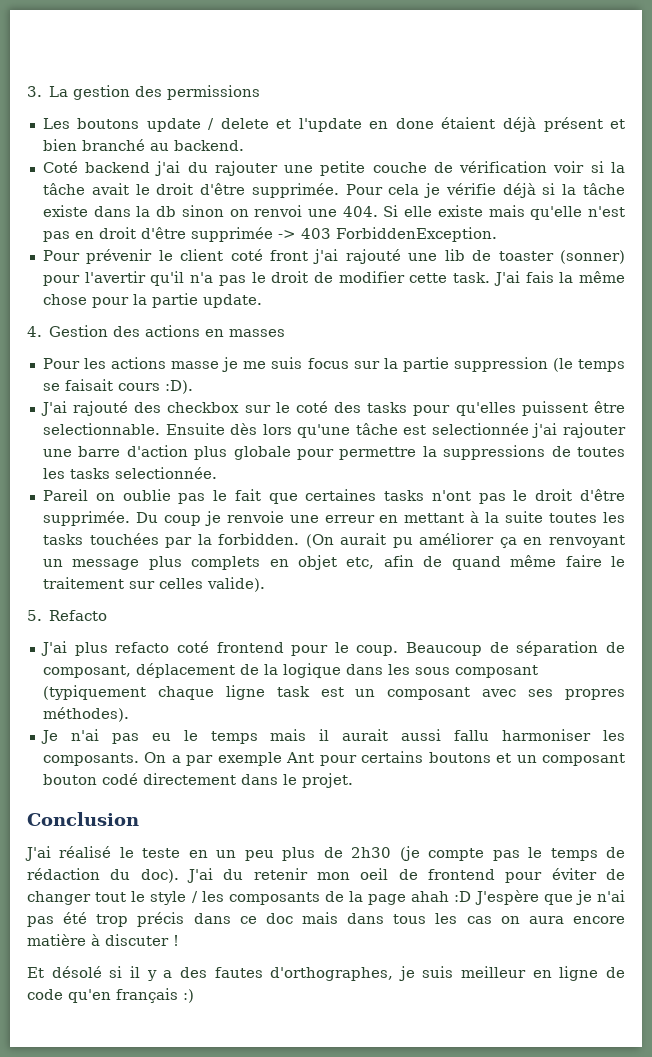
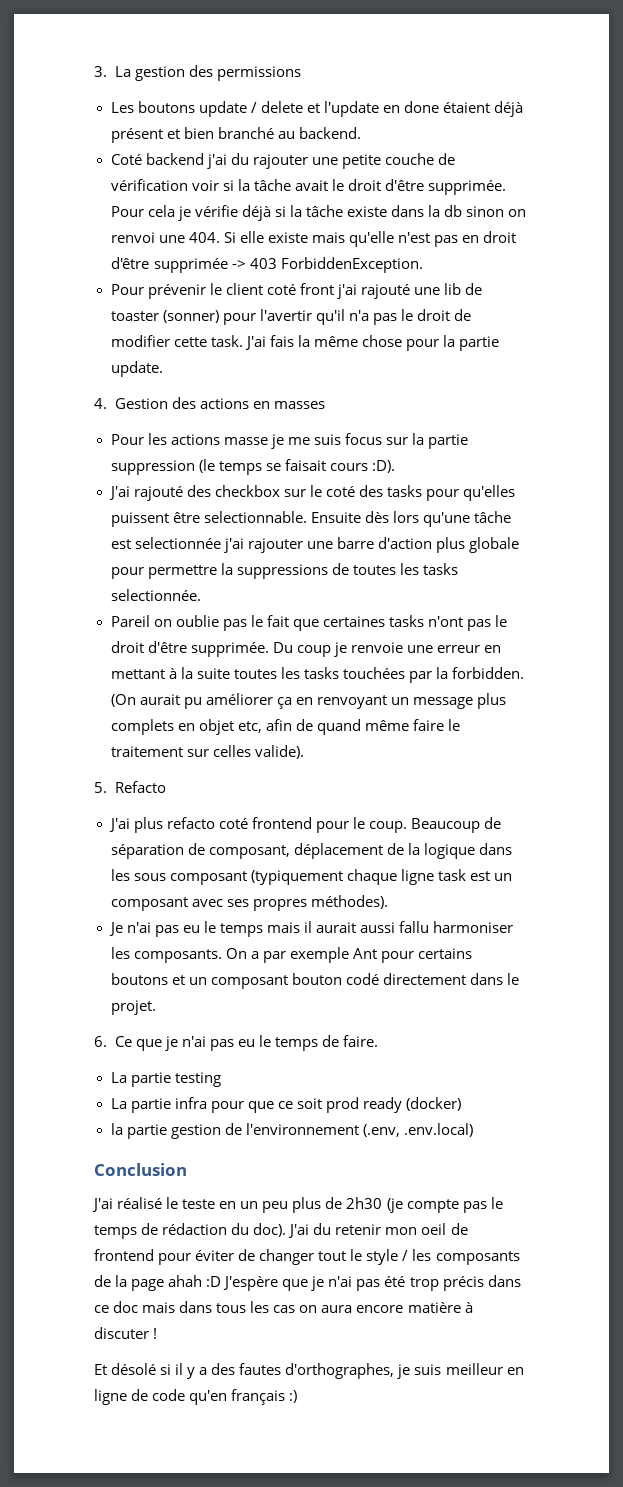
(353, 780) none -> [94,1035,378,1051] [110,1072,221,1087] [110,1097,461,1113] [110,1123,473,1139] // 6. Ce que je n'ai pas eu le temps de faire. // La partie testing // La partie infra pour que ce soit prod ready (docker) // la partie gestion de l'environnement (.env, .env.local)

